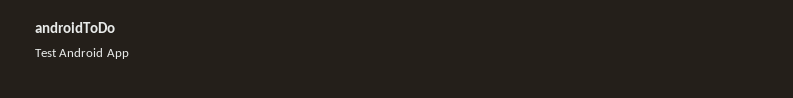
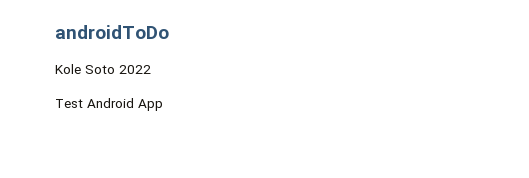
(115, 27) none -> [55,64,151,74] // Kole Soto 2022

